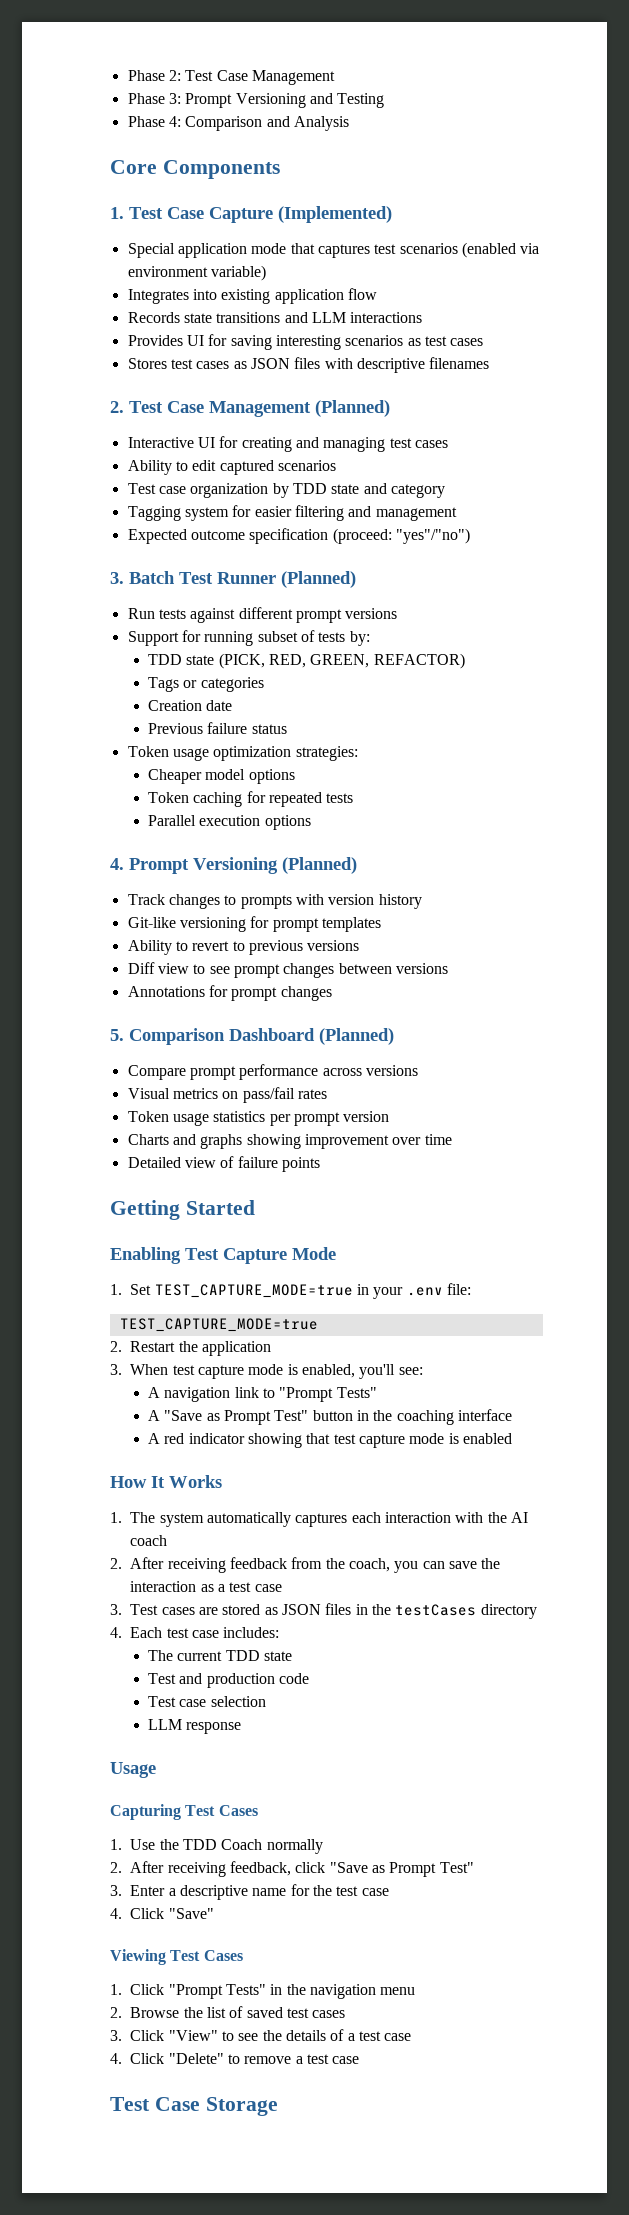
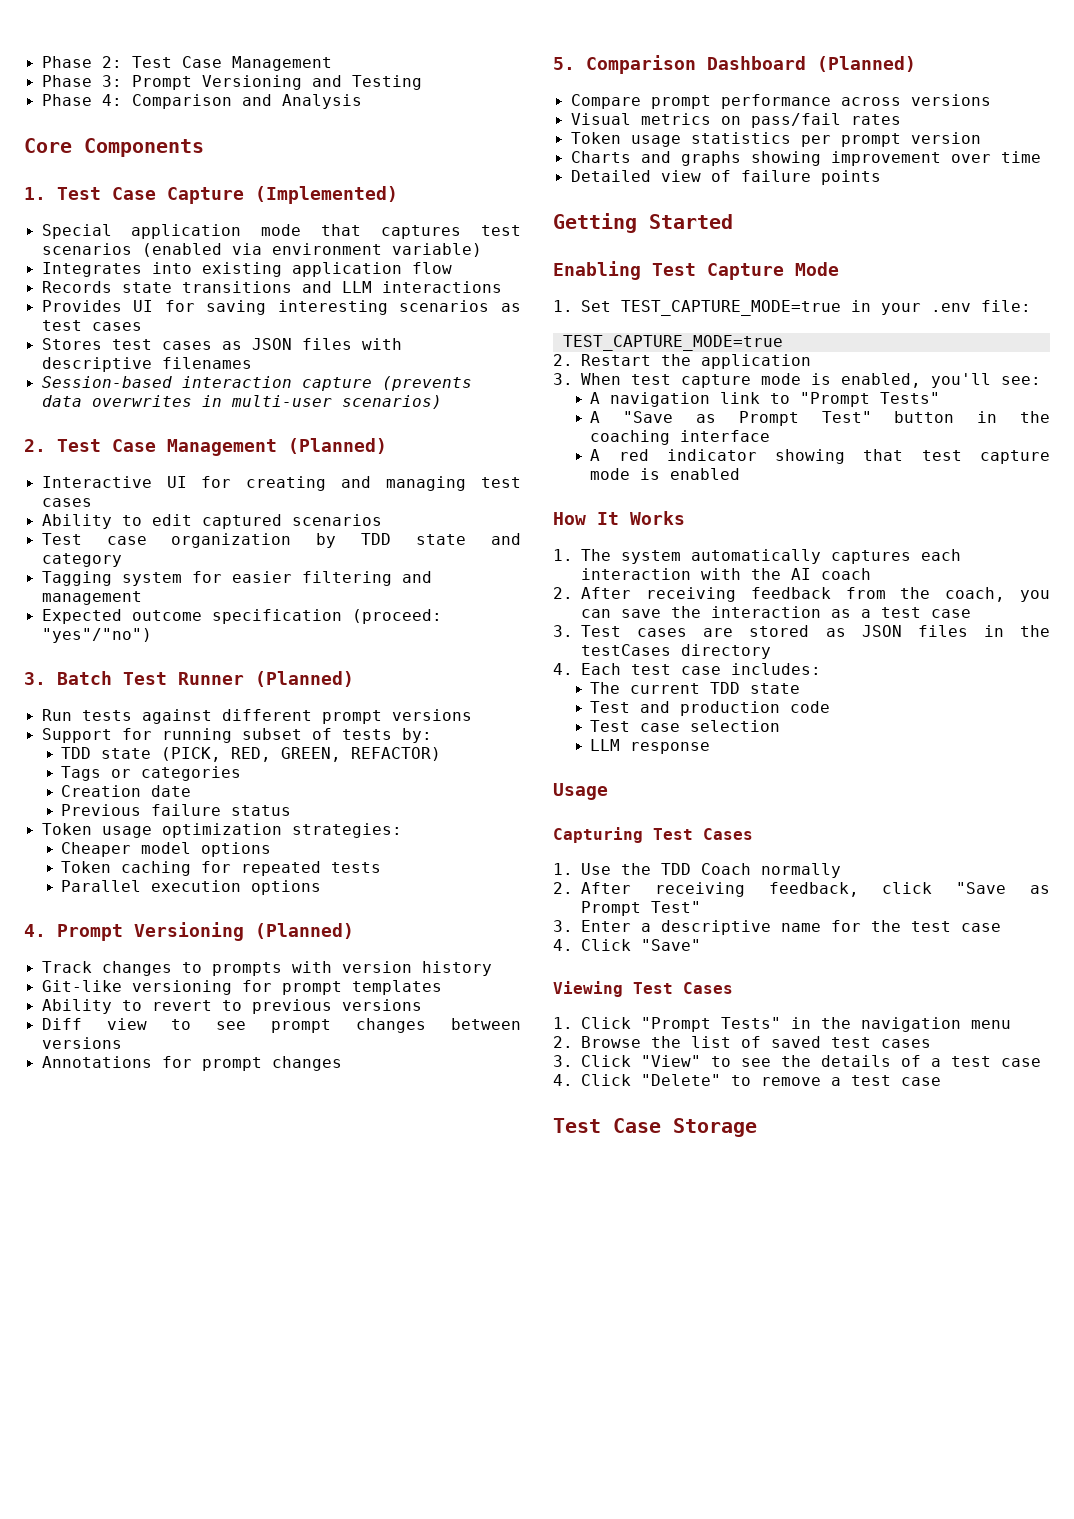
(490, 363) none -> [41,376,472,391] [41,395,442,409] // Session-based interaction capture (prevents data overwrites in multi-user scenarios)

